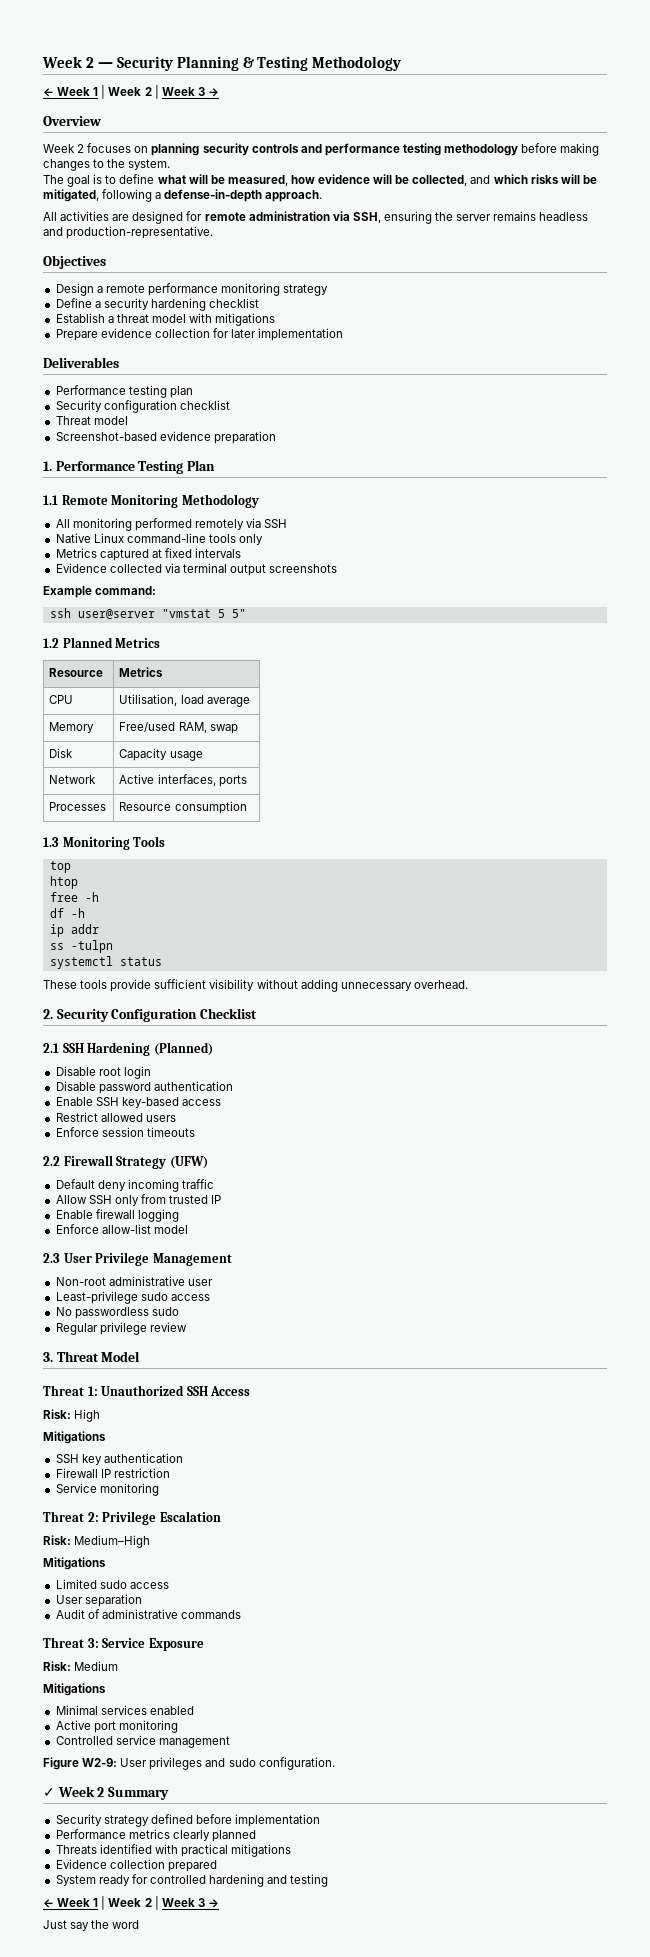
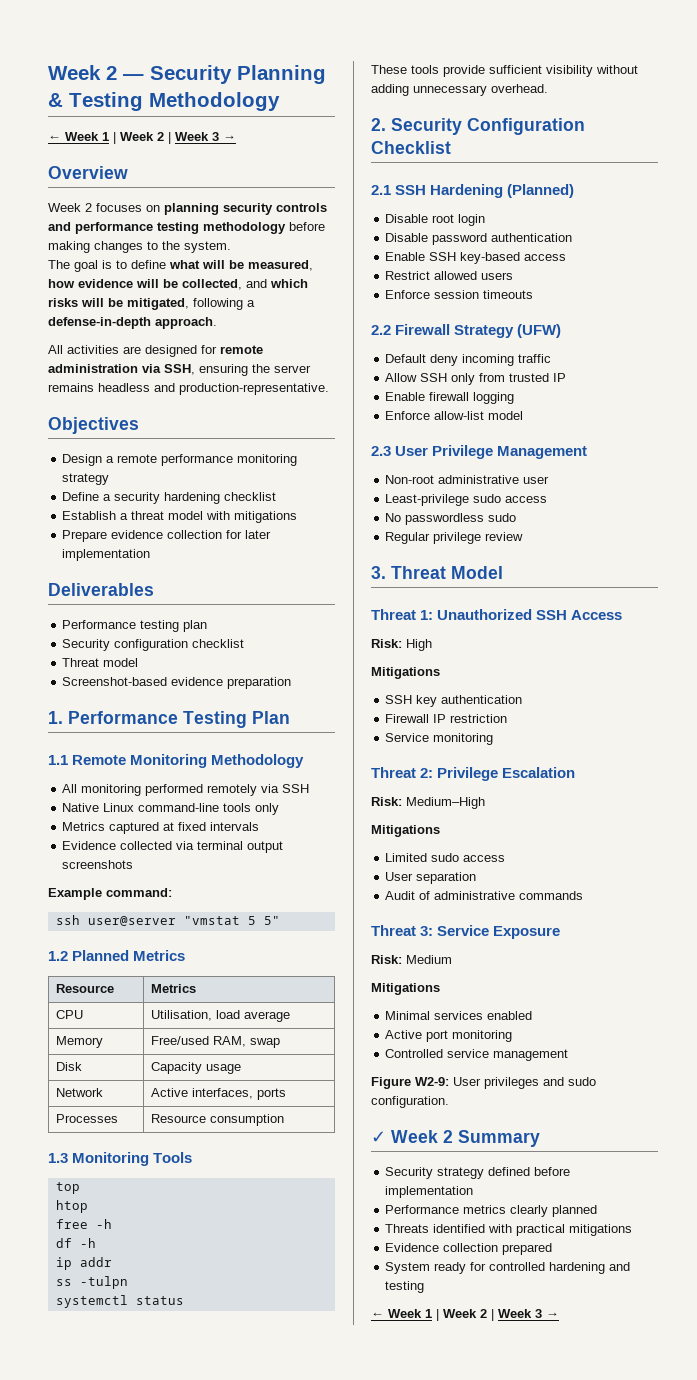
[43,1920,140,1931] // Just say the word -> (559, 1315) none

